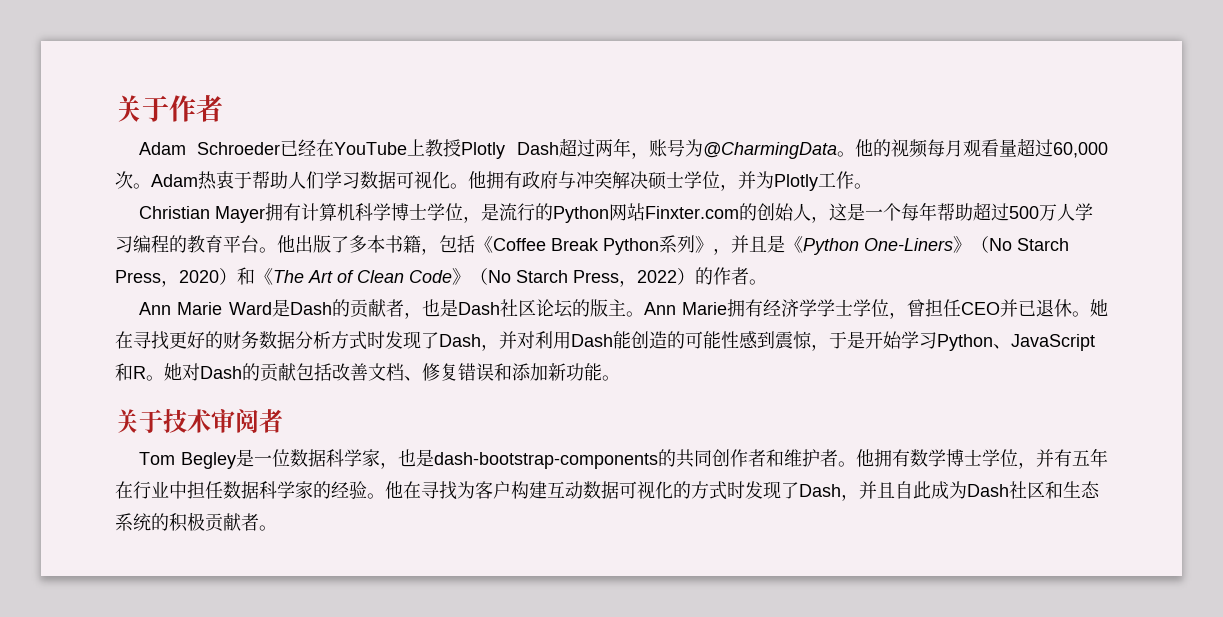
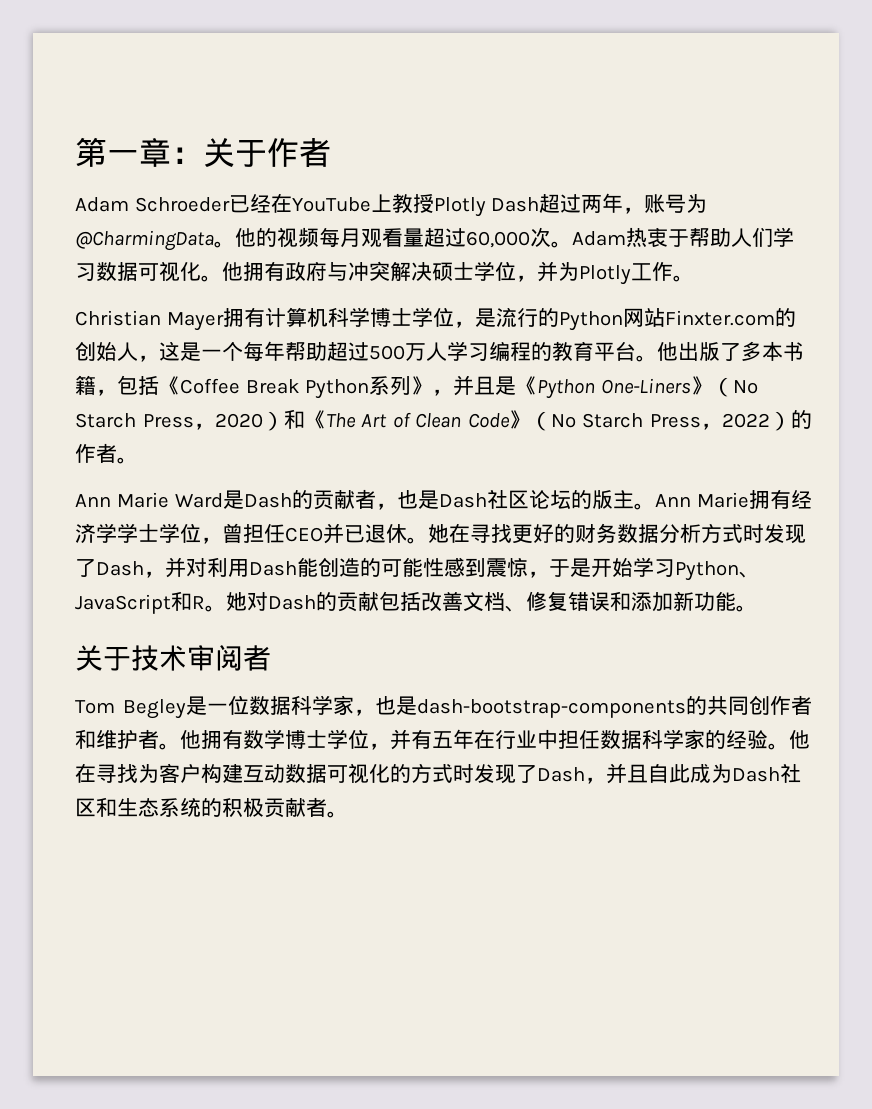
(115, 108) none -> [75,137,203,167] 第一章：

